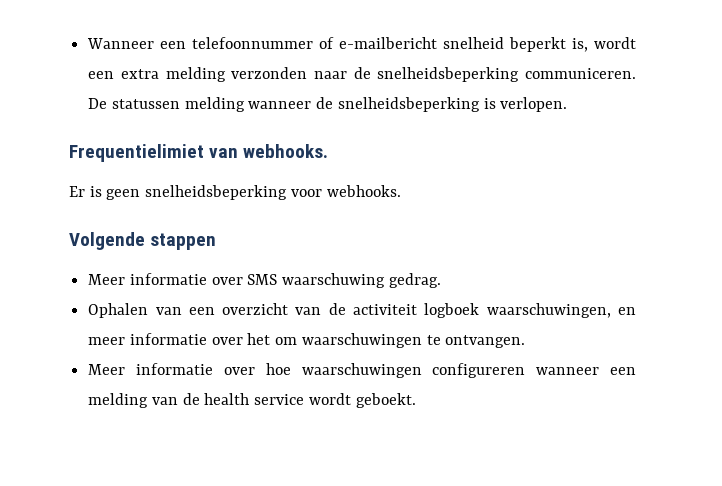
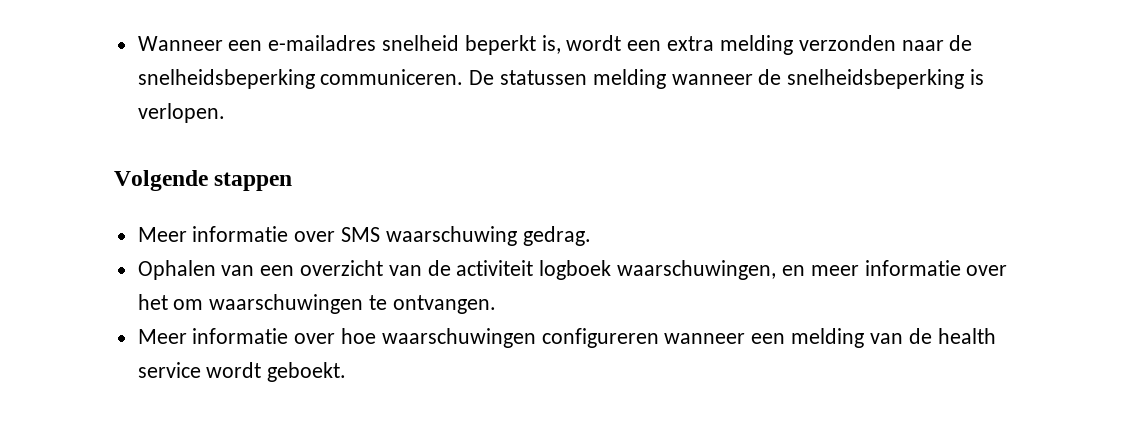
[192,37,438,49] telefoonnummer of e-mailbericht -> [268,35,377,51] e-mailadres
[69,144,329,162] [69,185,401,200] // Frequentielimiet van webhooks. // Er is geen snelheidsbeperking voor webhooks. -> (225, 113) none

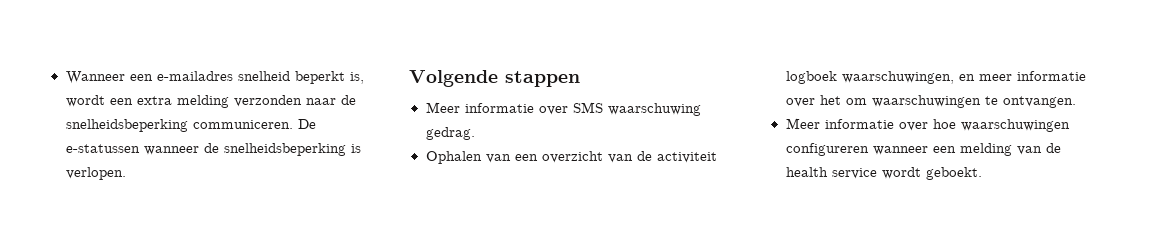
[500,69,666,89] statussen melding -> [65,144,140,153] e-statussen

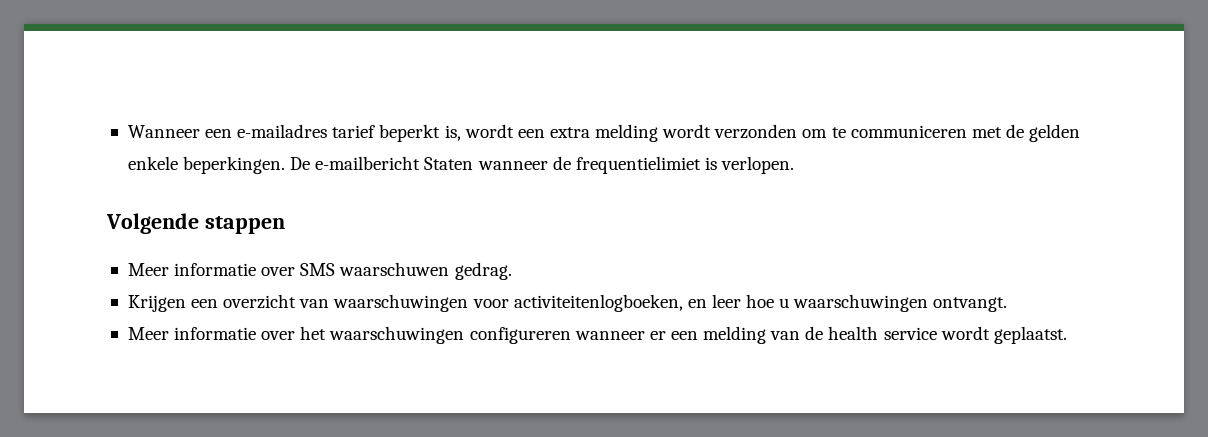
[237,71,290,81] snelheid -> [332,125,376,138] tarief
[233,95,356,107] [65,119,316,132] [65,144,140,153] verzonden naar de snelheidsbeperking communiceren. De e-statussen -> [662,124,1081,142] [127,156,474,174] wordt verzonden om te communiceren met de gelden enkele beperkingen. De e-mailbericht Staten
[223,143,346,156] snelheidsbeperking -> [575,156,701,174] frequentielimiet
[607,103,701,116] waarschuwing -> [339,262,450,276] waarschuwen
[425,151,511,164] Ophalen van -> [127,295,186,312] Krijgen
[636,151,717,163] [785,71,1086,84] [785,95,1076,108] [785,118,956,131] de activiteit logboek waarschuwingen, en meer informatie over het om waarschuwingen te ontvangen. // Meer informatie over hoe -> [333,294,1008,312] [127,326,327,340] waarschuwingen voor activiteitenlogboeken, en leer hoe u waarschuwingen ontvangt. // Meer informatie over het
(928, 150) none -> [649,331,666,340] er
[925,167,982,180] geboekt. -> [993,326,1067,344] geplaatst.

